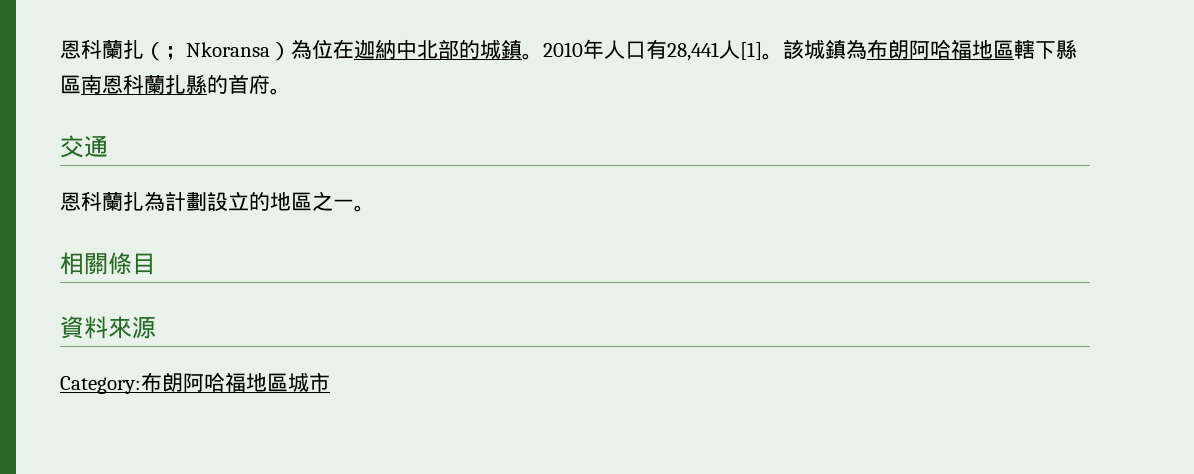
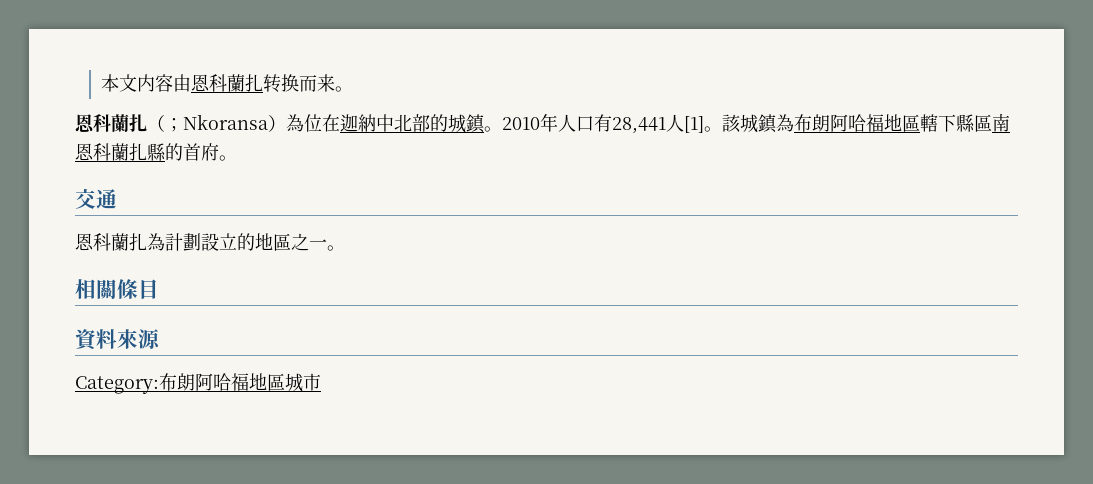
(60, 49) none -> [101,74,354,93] 本文内容由恩科蘭扎转换而来。 //

